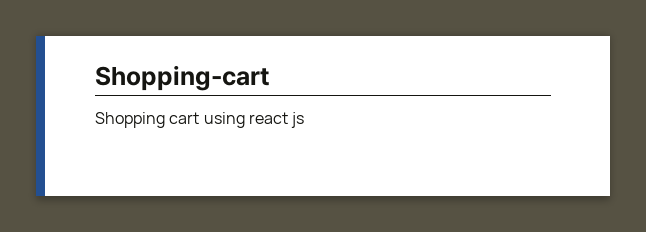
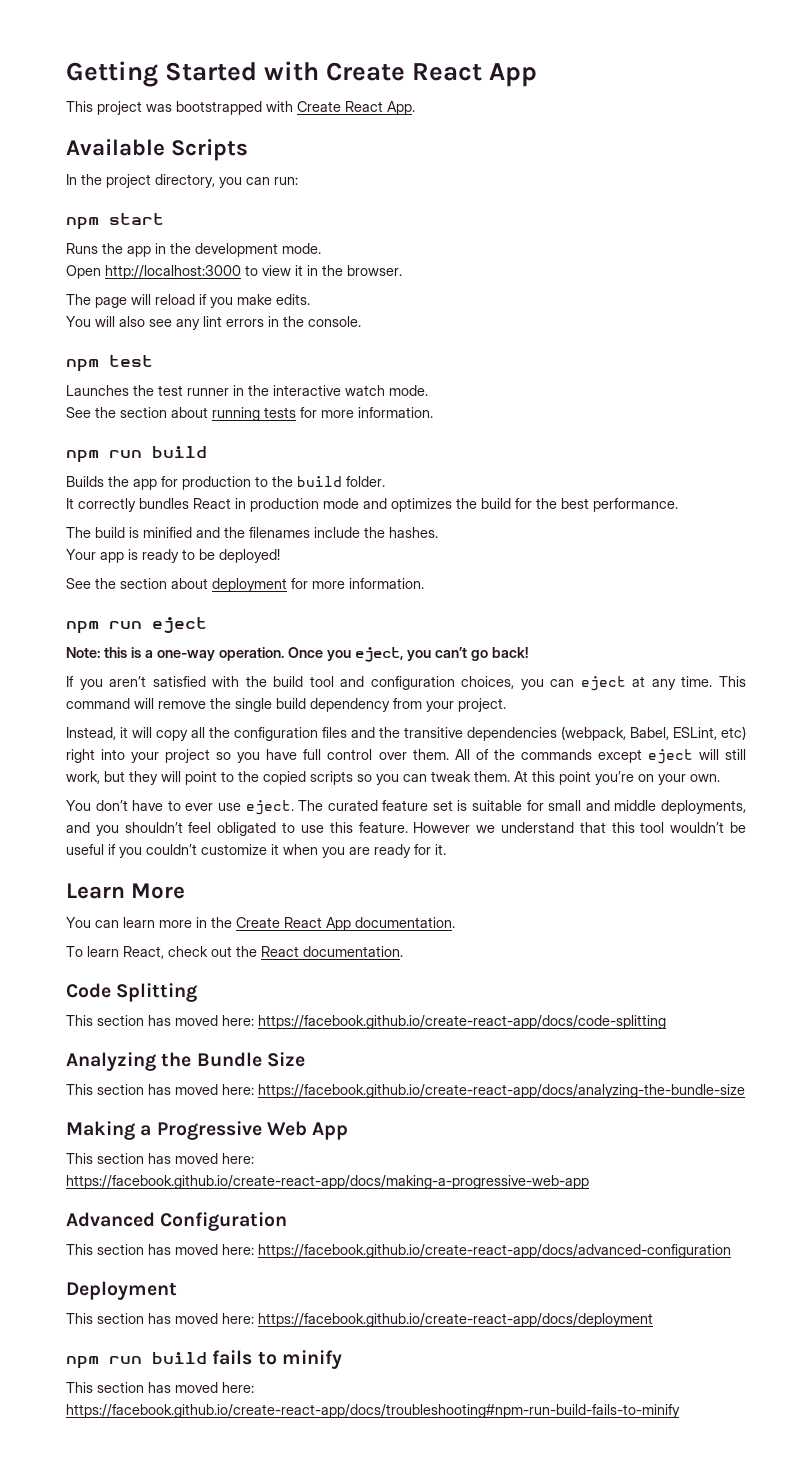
[95,65,269,91] [95,112,305,128] Shopping-cart // Shopping cart using react js -> [66,61,538,87] [66,101,415,115] [66,139,249,161] [66,174,298,188] [66,213,164,230] [66,243,321,257] [66,265,402,279] [66,294,310,308] [66,316,361,330] [66,355,153,372] [66,385,428,396] [66,407,433,421] [66,446,207,463] [66,476,385,490] [66,498,678,512] [66,527,438,538] [66,549,280,563] [66,578,424,592] [66,617,207,634] [66,647,528,662] [66,676,746,691] [66,698,506,712] [66,726,746,741] [66,749,746,764] [66,771,720,785] [66,800,746,815] [66,822,746,836] [66,844,446,858] [66,883,186,899] [66,917,455,931] [66,946,403,959] [66,983,198,1002] [66,1015,666,1029] [66,1052,305,1071] [66,1084,745,1098] [66,1121,349,1140] [66,1153,254,1164] [66,1175,589,1189] [66,1212,288,1231] [66,1244,731,1258] [66,1281,177,1300] [66,1313,653,1327] [66,1350,342,1369] [66,1382,254,1393] [66,1404,680,1418] Getting Started with Create React App // This project was bootstrapped with Create React App. // Available Scripts // In the project directory, you can run: // npm start // Runs the app in the development mode. // Open http://localhost:3000 to view it in the browser. // The page will reload if you make edits. // You will also see any lint errors in the console. // npm test // Launches the test runner in the interactive watch mode. // See the section about running tests for more information. // npm run build // Builds the app for production to the build folder. // It correctly bundles React in production mode and optimizes the build for the best performance. // The build is minified and the filenames include the hashes. // Your app is ready to be deployed! // See the section about deployment for more information. // npm run eject // Note: this is a one-way operation. Once you eject, you can’t go back! // If you aren’t satisfied with the build tool and configuration choices, you can eject at any time. This command will remove the single build dependency from your project. // Instead, it will copy all the configuration files and the transitive dependencies (webpack, Babel, ESLint, etc) right into your project so you have full control over them. All of the commands except eject will still work, but they will point to the copied scripts so you can tweak them. At this point you’re on your own. // You don’t have to ever use eject. The curated feature set is suitable for small and middle deployments, and you shouldn’t feel obligated to use this feature. However we understand that this tool wouldn’t be useful if you couldn’t customize it when you are ready for it. // Learn More // You can learn more in the Create React App documentation. // To learn React, check out the React documentation. // Code Splitting // This section has moved here: https://facebook.github.io/create-react-app/docs/code-splitting // Analyzing the Bundle Size // This section has moved here: https://facebook.github.io/create-react-app/docs/analyzing-the-bundle-size // Making a Progressive Web App // This section has moved here: https://facebook.github.io/create-react-app/docs/making-a-progressive-web-app // Advanced Configuration // This section has moved here: https://facebook.github.io/create-react-app/docs/advanced-configuration // Deployment // This section has moved here: https://facebook.github.io/create-react-app/docs/deployment // npm run build fails to minify // This section has moved here: https://facebook.github.io/create-react-app/docs/troubleshooting#npm-run-build-fails-to-minify

